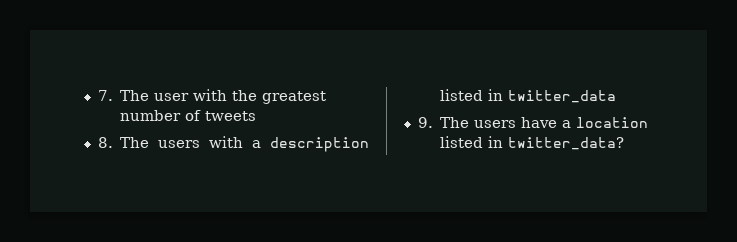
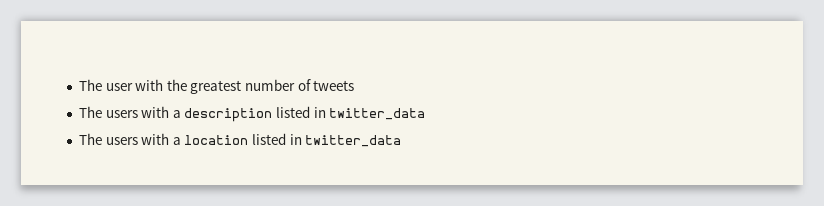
[97,90,113,101] 7. -> (78, 85) none
[97,137,113,148] 8. -> (355, 85) none
[417,117,558,128] 9. The users have -> [78,133,170,145] The users with
[508,137,625,150] twitter_data? -> [305,135,402,147] twitter_data

